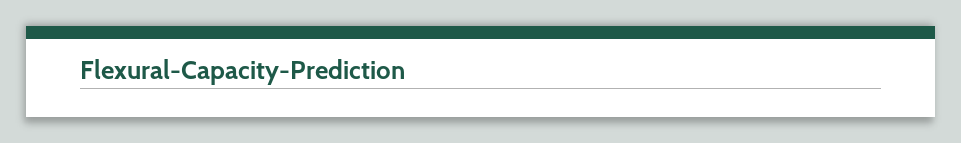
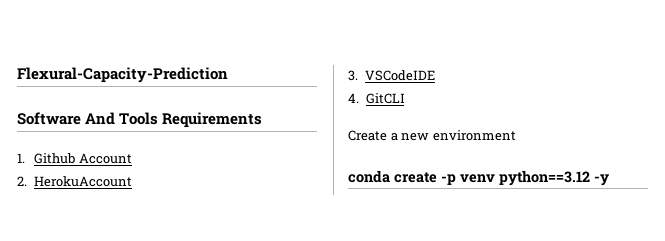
(405, 72) none -> [17,112,263,128] [17,153,132,164] [17,176,133,187] [348,70,436,81] [348,93,405,104] [348,130,516,141] [348,170,609,186] // Software And Tools Requirements // 1. Github Account // 2. HerokuAccount // 3. VSCodeIDE // 4. GitCLI // Create a new environment // conda create -p venv python==3.12 -y

